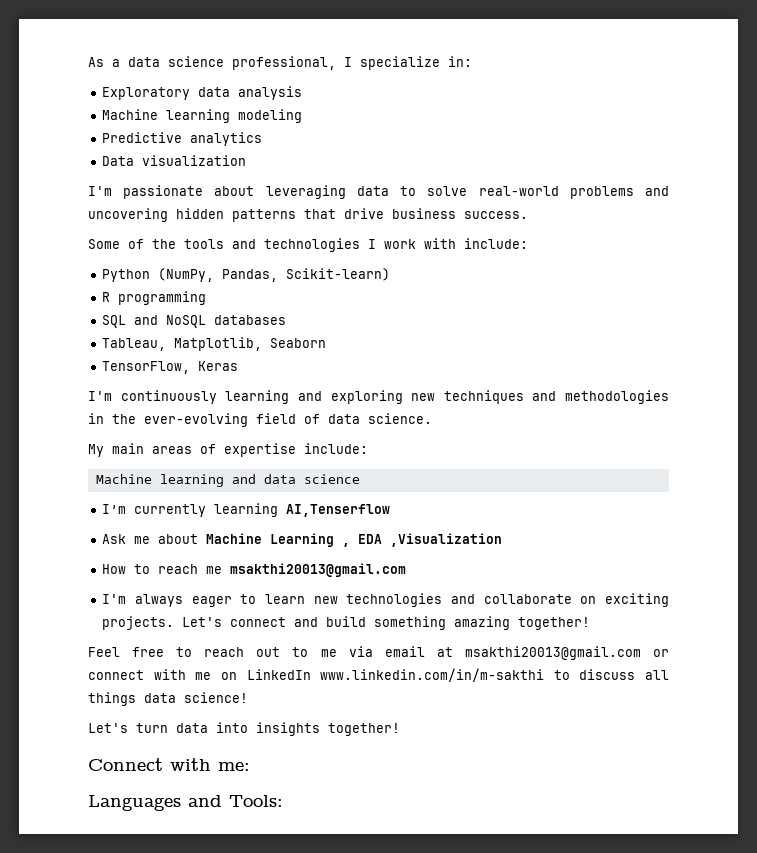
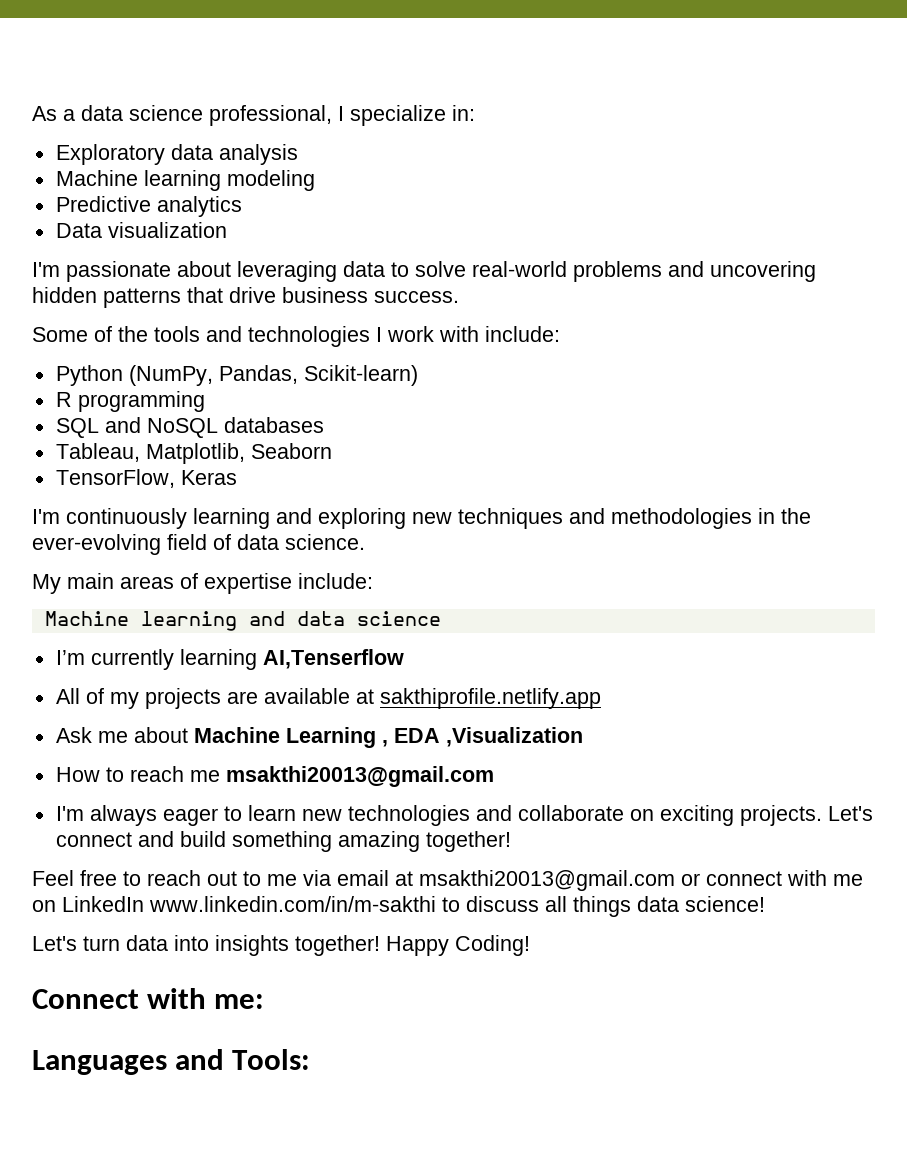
(391, 510) none -> [55,688,601,709] // All of my projects are available at sakthiprofile.netlify.app
(400, 729) none -> [386,935,530,956] Happy Coding!

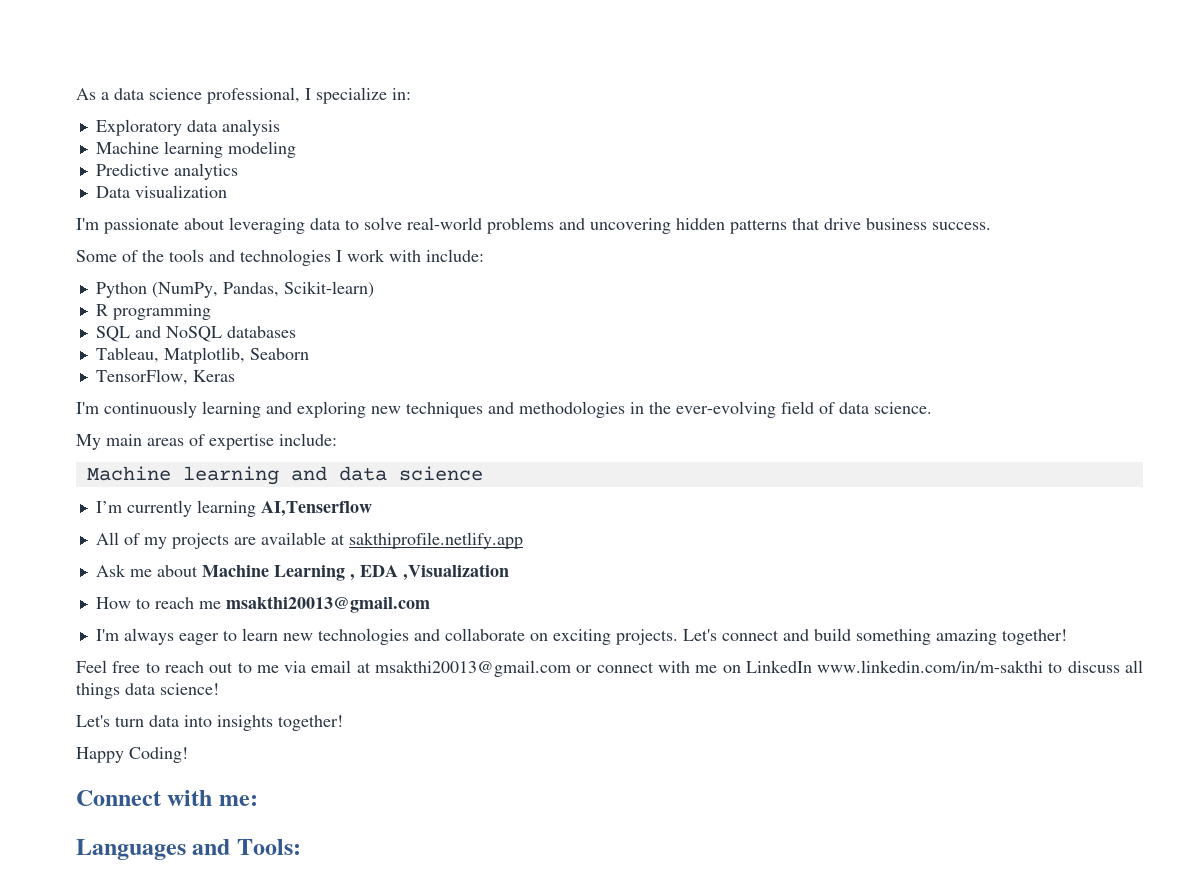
(380, 945) none -> (343, 723) //

